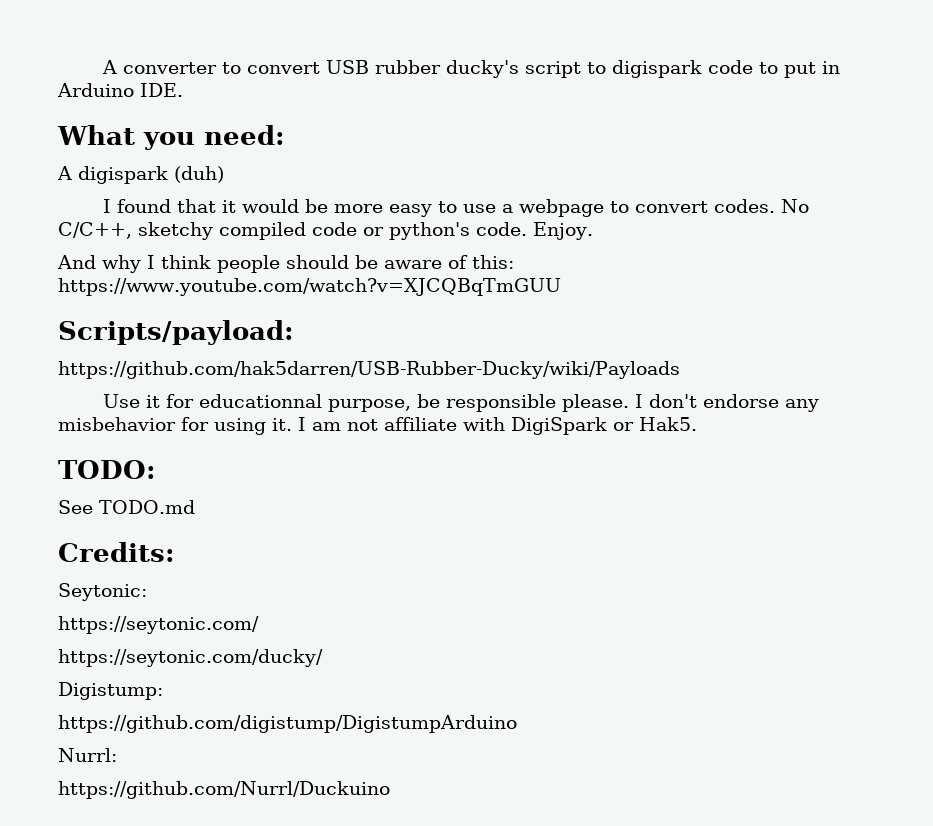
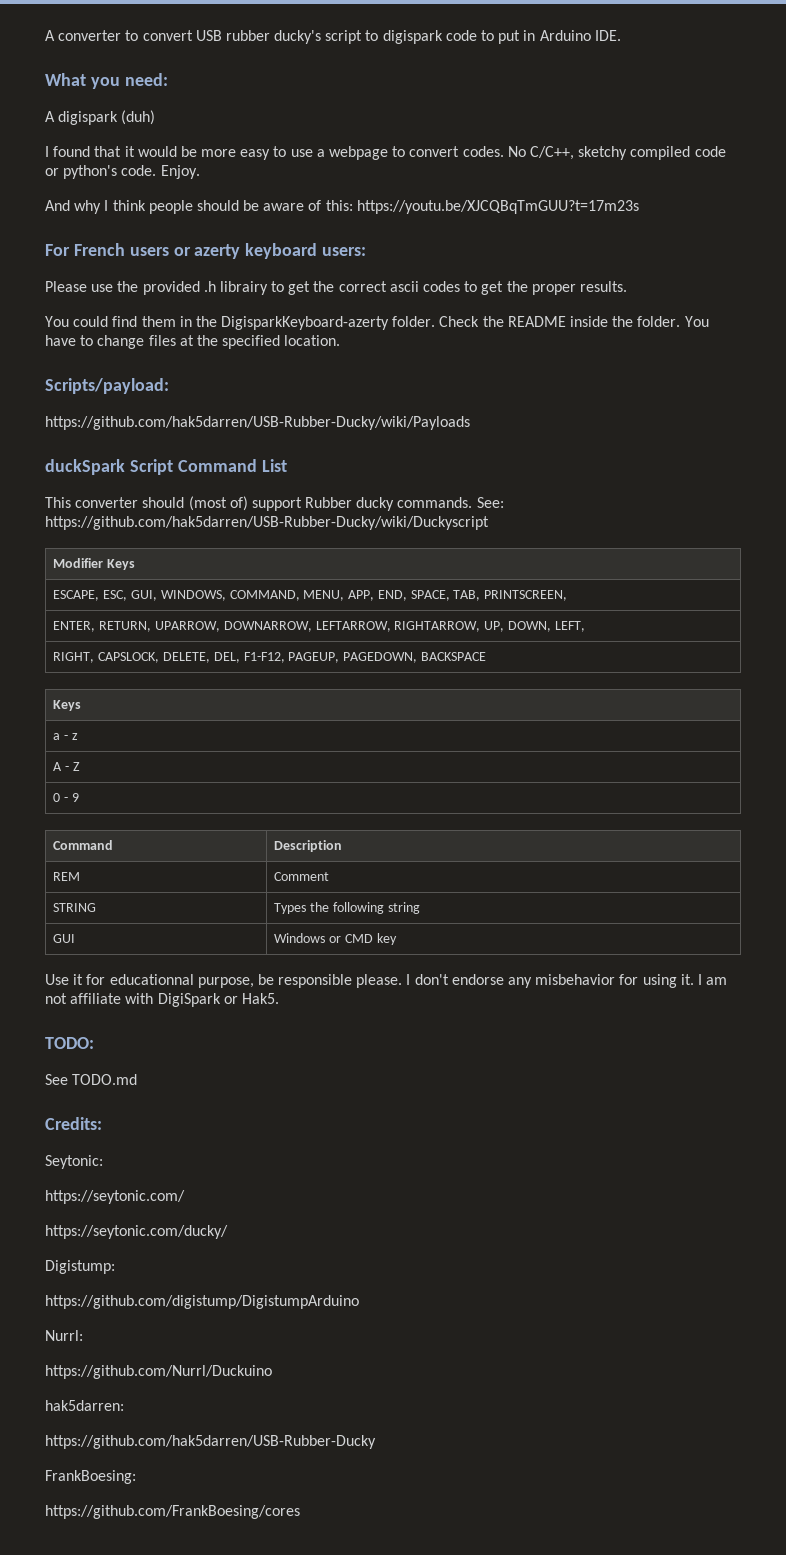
[58,278,561,296] [58,320,294,345] [58,361,680,379] https://www.youtube.com/watch?v=XJCQBqTmGUU // Scripts/payload: // https://github.com/hak5darren/USB-Rubber-Ducky/wiki/Payloads -> [356,200,639,214] [45,243,367,259] [45,281,627,295] [45,316,709,330] [45,335,341,349] [45,378,169,394] [45,416,470,430] [45,459,287,475] [45,496,504,511] [45,516,489,530] [53,558,136,570] [53,590,568,601] [53,621,585,632] [53,652,486,663] [53,700,82,711] [53,733,78,740] [53,762,80,771] [53,793,79,802] [53,840,114,850] [274,840,343,852] [53,872,81,881] [274,872,330,881] [53,903,97,912] [274,902,420,914] [53,934,76,943] [274,933,397,945] https://youtu.be/XJCQBqTmGUU?t=17m23s // For French users or azerty keyboard users: // Please use the provided .h librairy to get the correct ascii codes to get the proper results. // You could find them in the DigisparkKeyboard-azerty folder. Check the README inside the folder. You have to change files at the specified location. // Scripts/payload: // https://github.com/hak5darren/USB-Rubber-Ducky/wiki/Payloads // duckSpark Script Command List // This converter should (most of) support Rubber ducky commands. See: https://github.com/hak5darren/USB-Rubber-Ducky/wiki/Duckyscript // Modifier Keys // ESCAPE, ESC, GUI, WINDOWS, COMMAND, MENU, APP, END, SPACE, TAB, PRINTSCREEN, // ENTER, RETURN, UPARROW, DOWNARROW, LEFTARROW, RIGHTARROW, UP, DOWN, LEFT, // RIGHT, CAPSLOCK, DELETE, DEL, F1-F12, PAGEUP, PAGEDOWN, BACKSPACE // Keys // a - z // A - Z // 0 - 9 // Command | Description // REM | Comment // STRING | Types the following string // GUI | Windows or CMD key
(390, 790) none -> [45,1400,124,1411] [45,1435,376,1449] [45,1470,136,1484] [45,1505,300,1519] // hak5darren: // https://github.com/hak5darren/USB-Rubber-Ducky // FrankBoesing: // https://github.com/FrankBoesing/cores

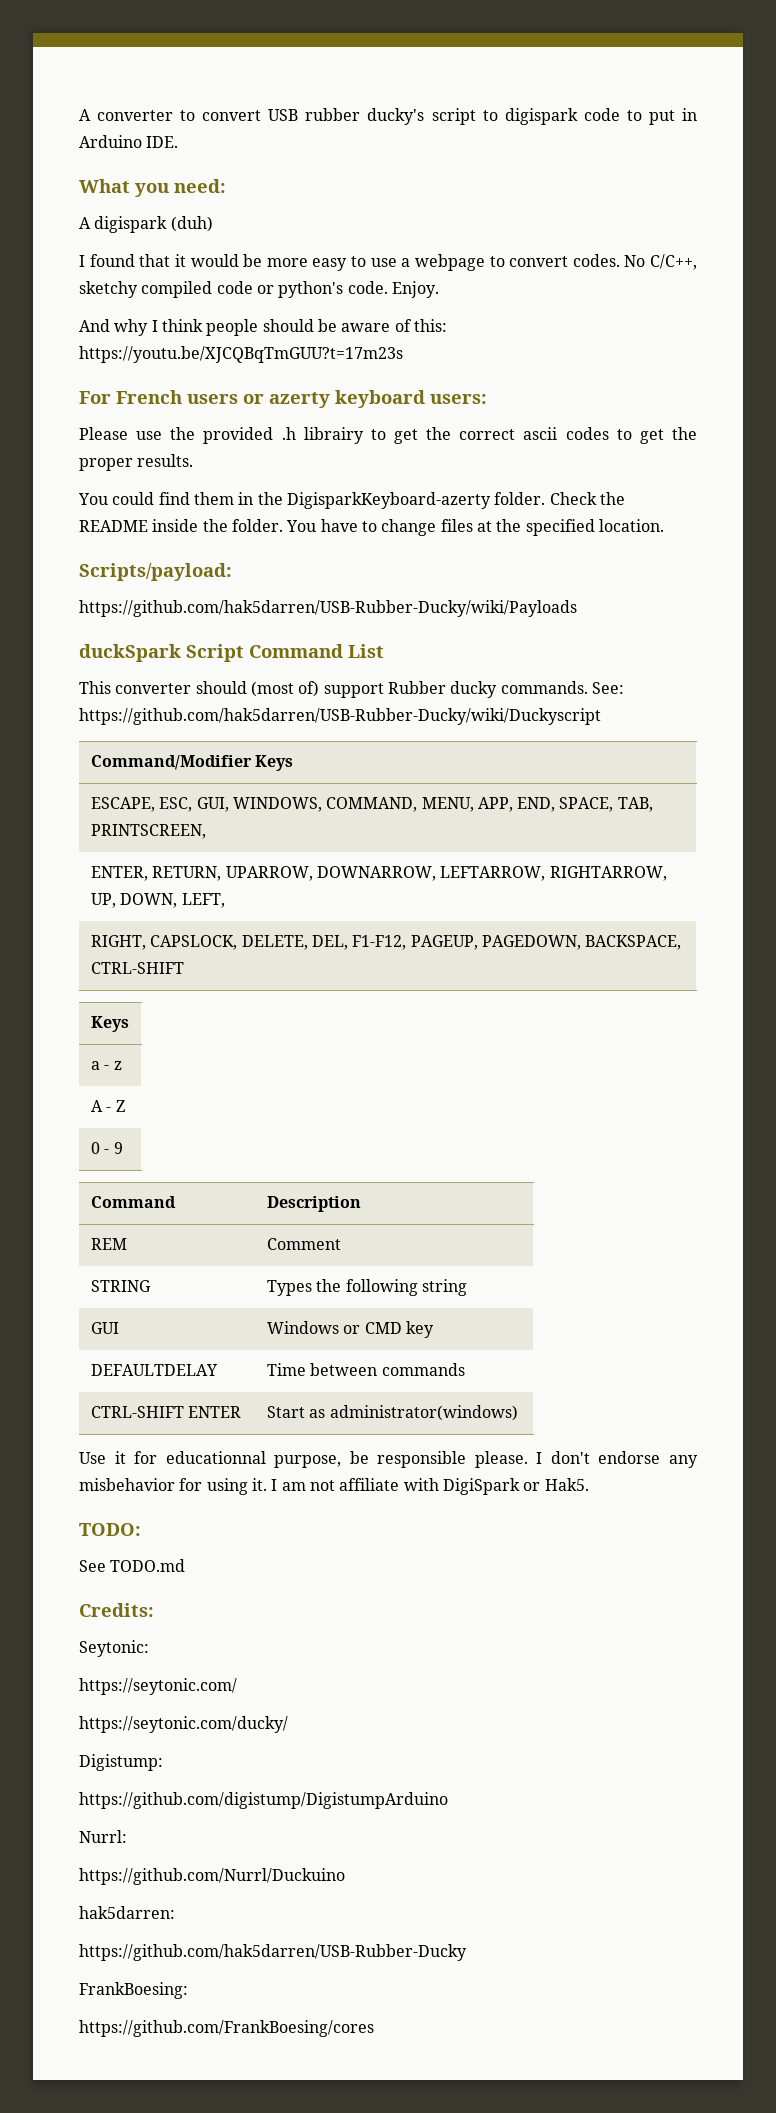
[53,558,104,568] Modifier -> [90,755,252,770] Command/Modifier
[420,652,486,661] BACKSPACE -> [585,935,682,950] [90,962,184,974] BACKSPACE, CTRL-SHIFT
(397, 939) none -> [90,1364,218,1376] [266,1363,465,1376] [90,1406,242,1418] [266,1405,518,1421] // DEFAULTDELAY | Time between commands // CTRL-SHIFT ENTER | Start as administrator(windows)

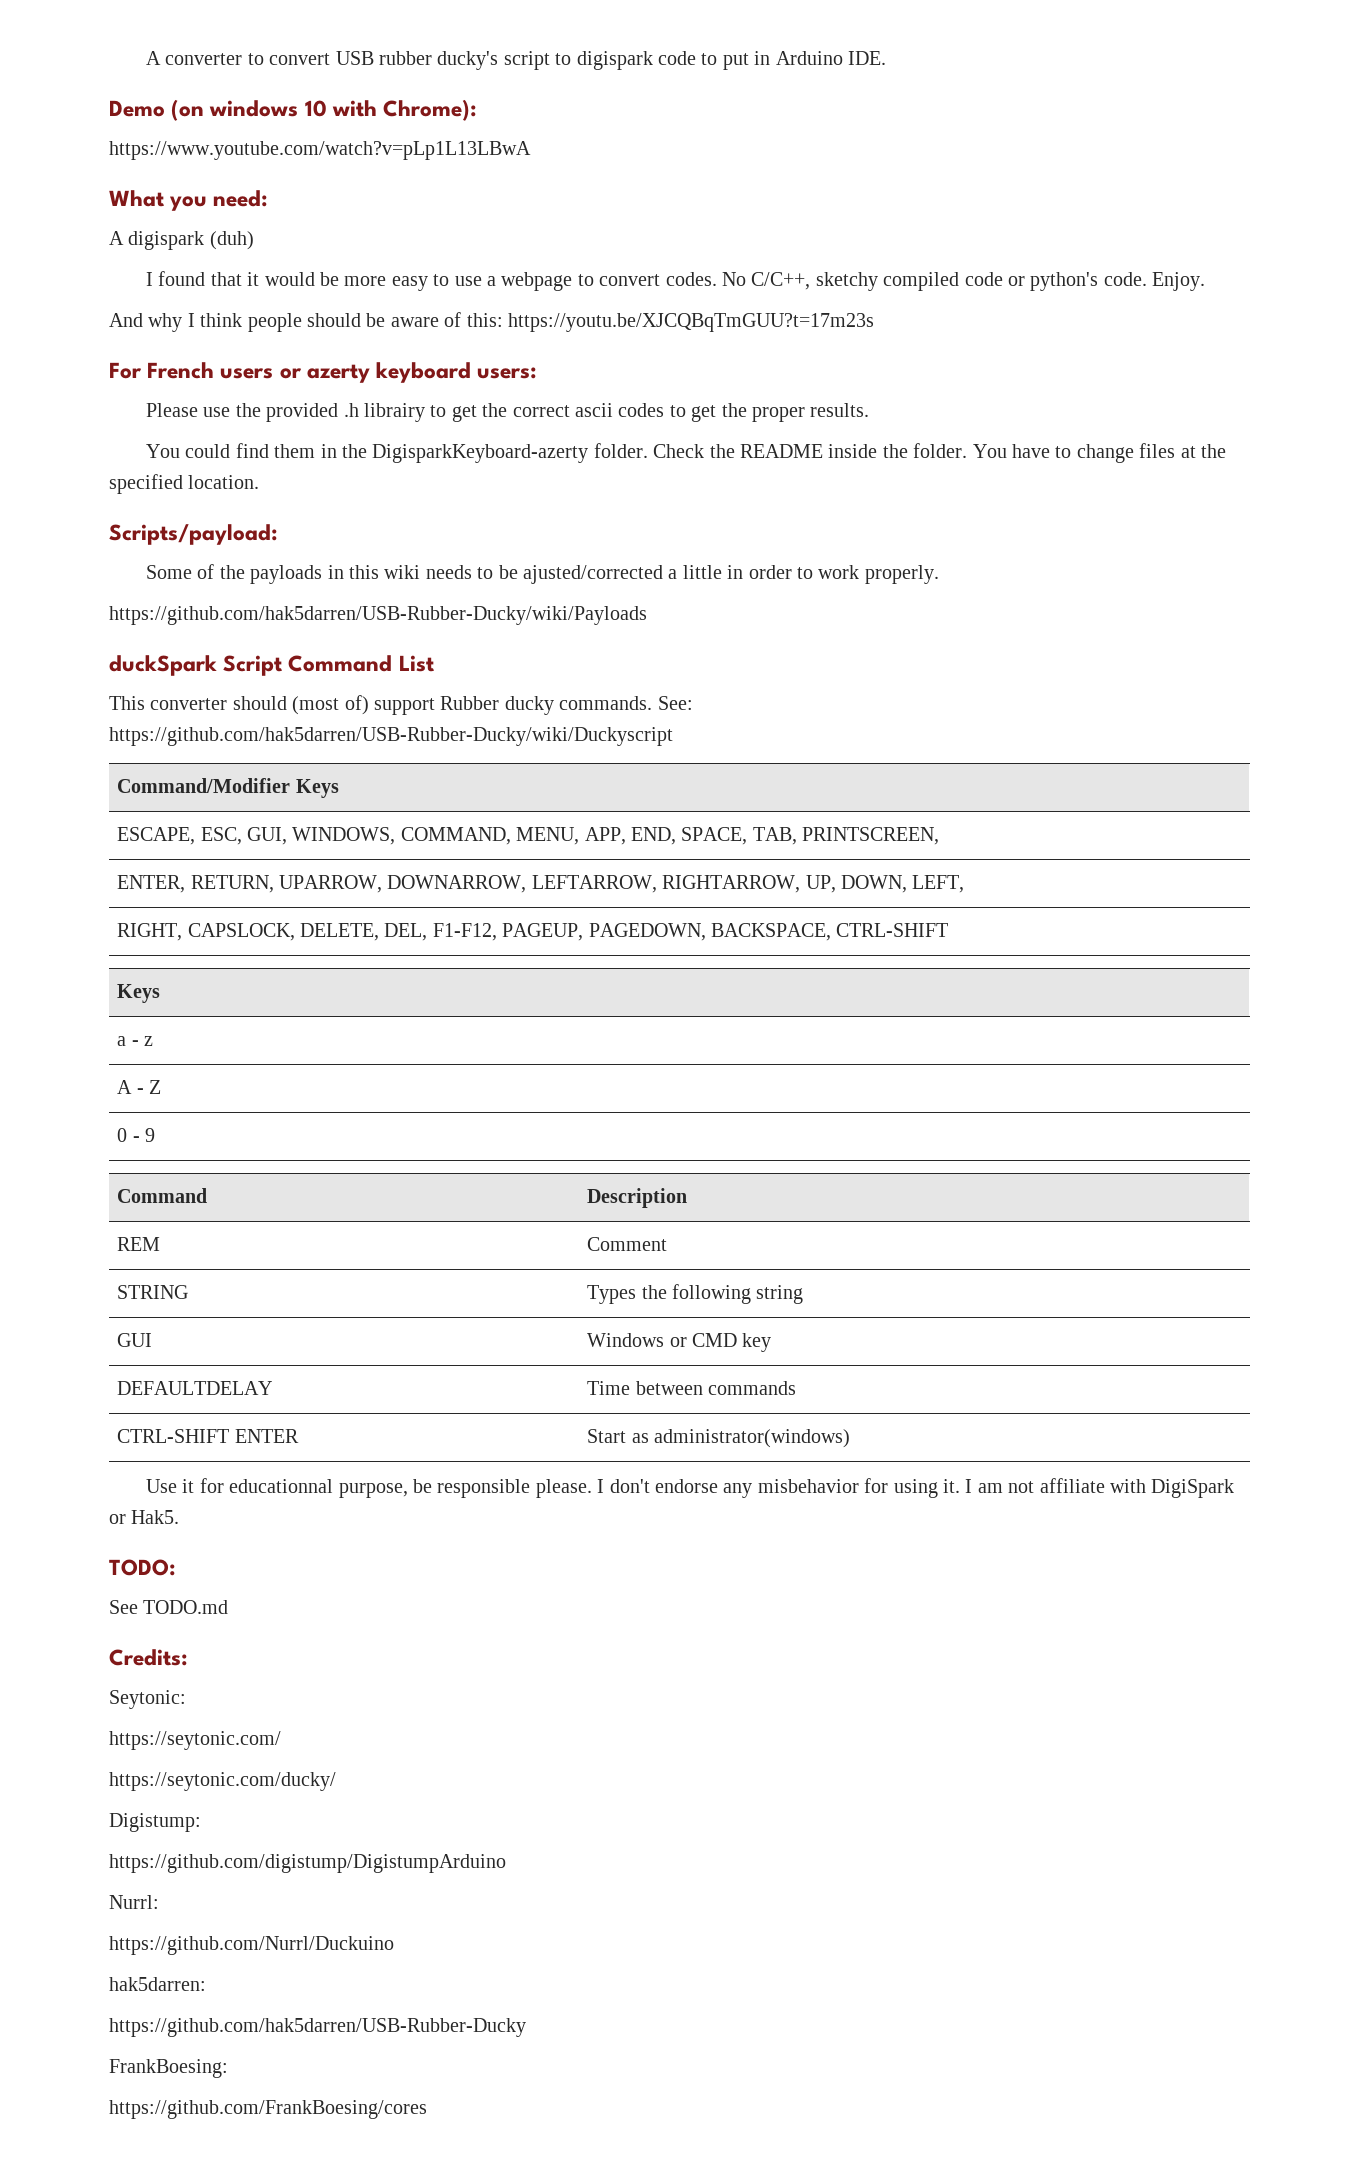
(179, 142) none -> [109,99,478,121] [109,141,531,160] // Demo (on windows 10 with Chrome): // https://www.youtube.com/watch?v=pLp1L13LBwA
(232, 572) none -> [145,564,939,584] // Some of the payloads in this wiki needs to be ajusted/corrected a little in order to work properly.

